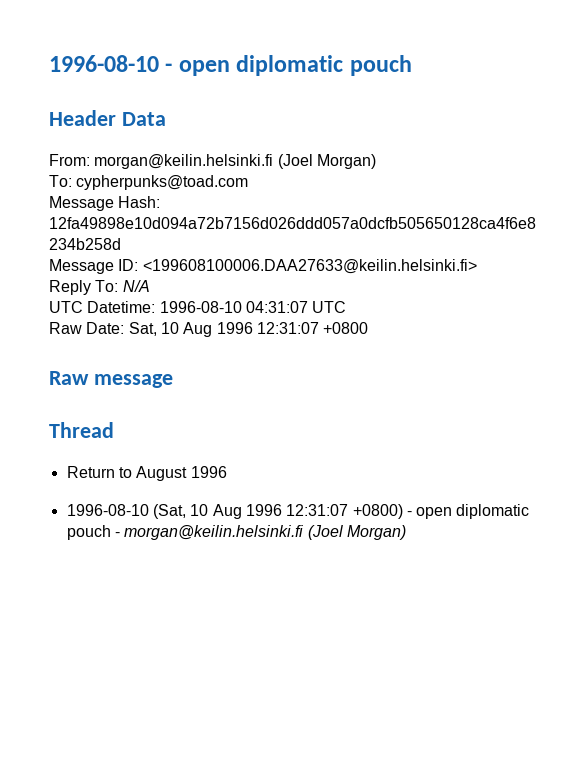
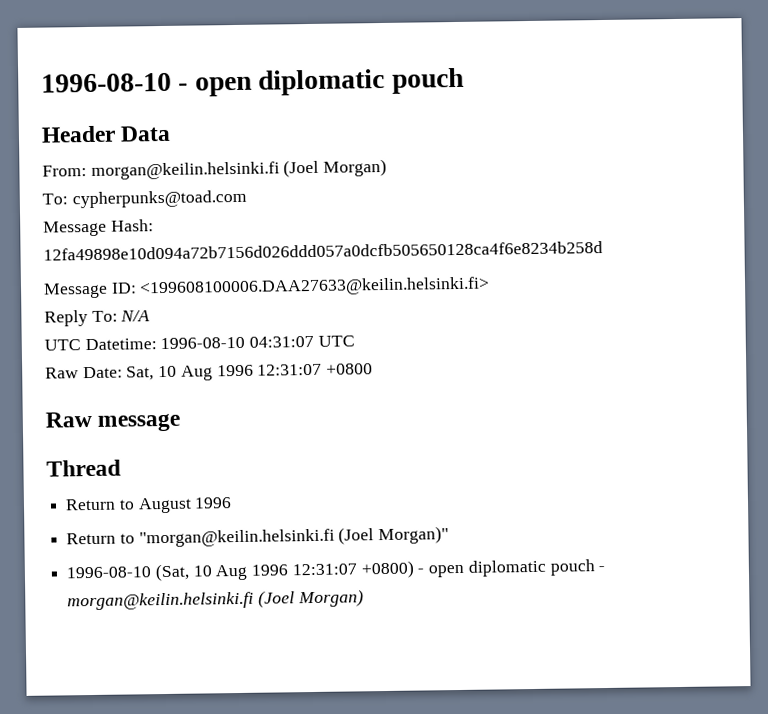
(227, 472) none -> [66,526,450,548] // Return to "morgan@keilin.helsinki.fi (Joel Morgan)"

